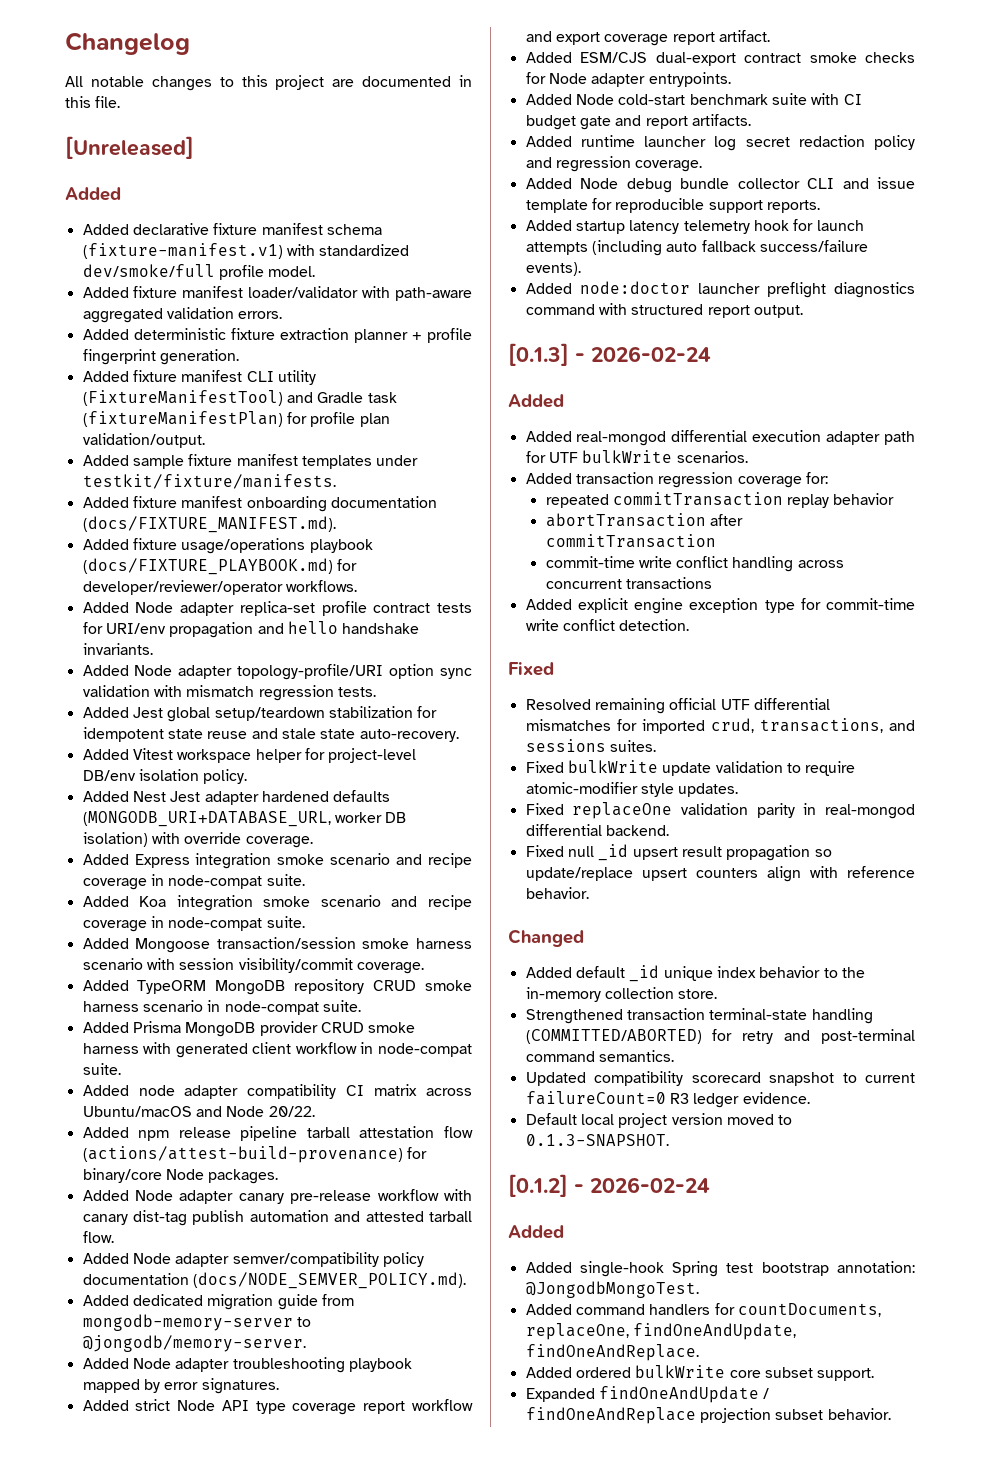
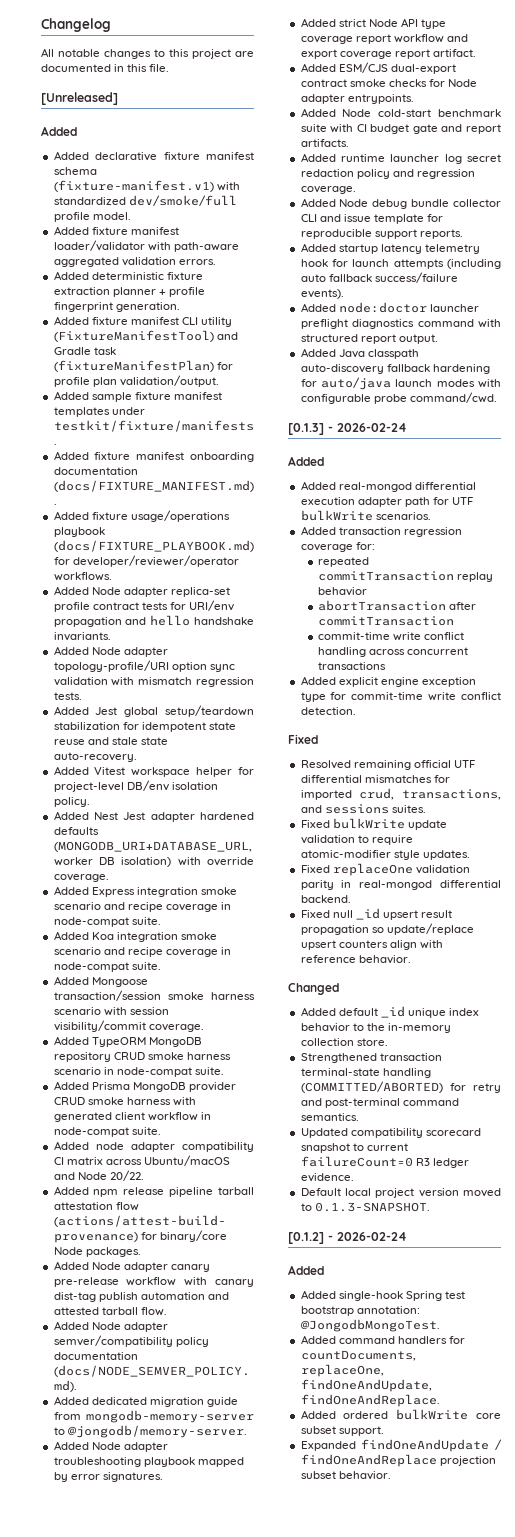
(803, 311) none -> [300,348,419,359] [300,364,490,374] [300,377,501,390] [300,392,497,404] // Added Java classpath auto-discovery fallback hardening for auto/java launch modes with configurable probe command/cwd.

